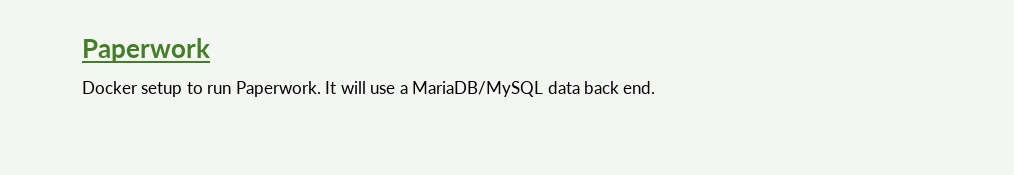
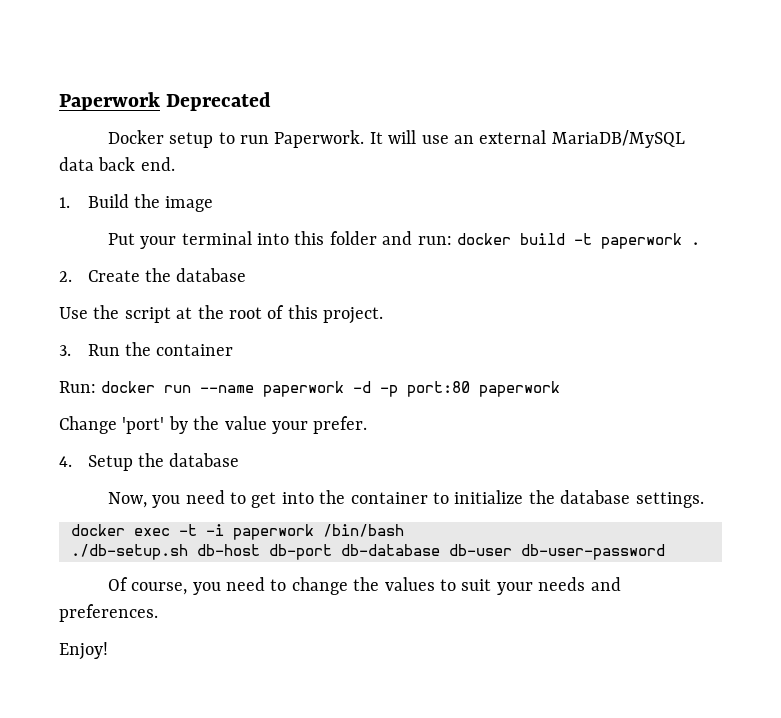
(210, 50) none -> [166,92,272,111] Deprecated
[399,85,408,94] a -> [453,130,547,144] an external
(656, 87) none -> [59,194,214,212] [107,231,700,249] [59,268,247,282] [59,305,384,324] [59,342,234,356] [59,381,561,397] [59,416,368,434] [59,453,240,471] [107,490,704,508] [71,524,404,540] [71,544,665,560] [107,577,621,595] [59,604,158,622] [59,642,108,660] // 1. Build the image // Put your terminal into this folder and run: docker build -t paperwork . // 2. Create the database // Use the script at the root of this project. // 3. Run the container // Run: docker run --name paperwork -d -p port:80 paperwork // Change 'port' by the value your prefer. // 4. Setup the database // Now, you need to get into the container to initialize the database settings. // docker exec -t -i paperwork /bin/bash // ./db-setup.sh db-host db-port db-database db-user db-user-password // Of course, you need to change the values to suit your needs and preferences. // Enjoy!

